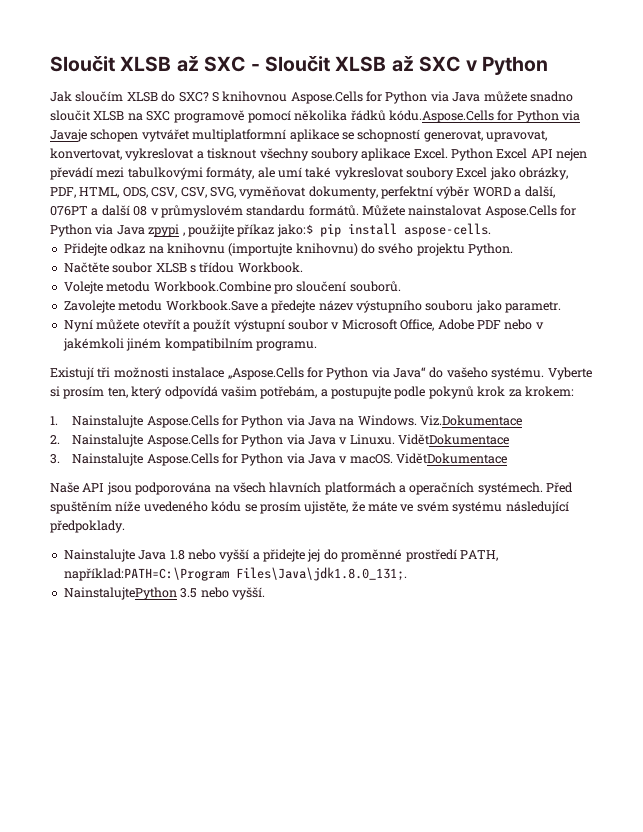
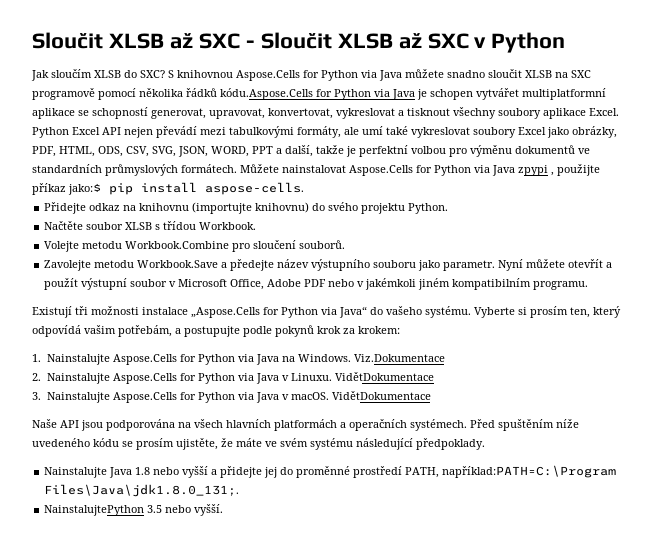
[50,129,87,142] Javaje -> [392,89,427,100] Java je
[180,186,555,199] [50,205,359,218] CSV, SVG, vyměňovat dokumenty, perfektní výběr WORD a další, 076PT a další 08 v průmyslovém standardu formátů. -> [152,145,590,157] [32,164,237,176] SVG, JSON, WORD, PPT a další, takže je perfektní volbou pro výměnu dokumentů ve standardních průmyslových formátech.
(562, 307) // -> (496, 265) none

